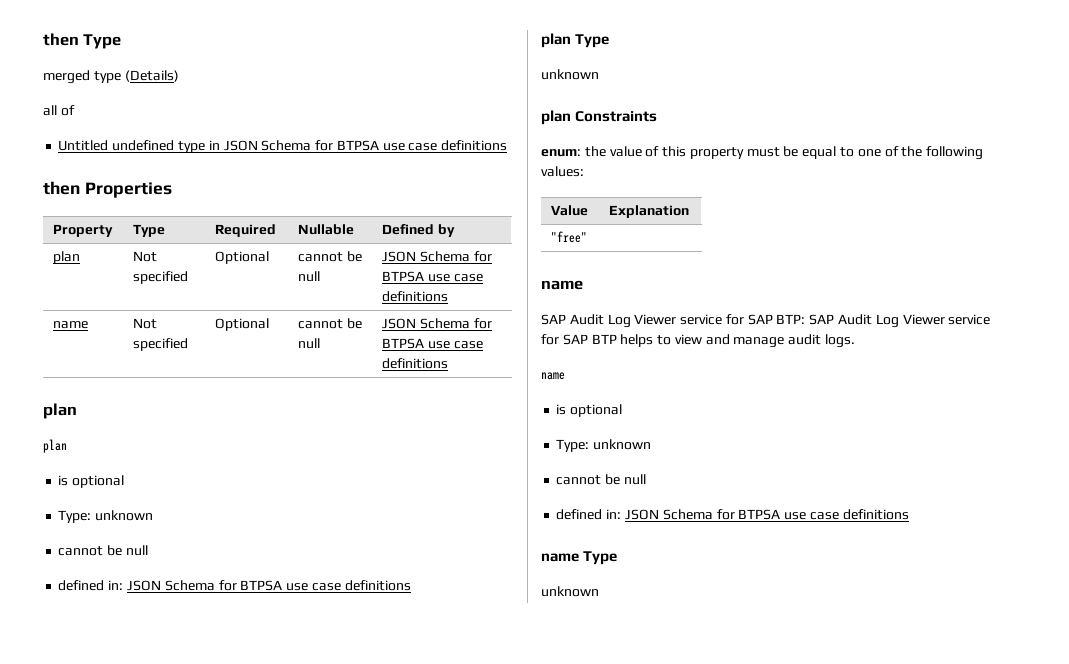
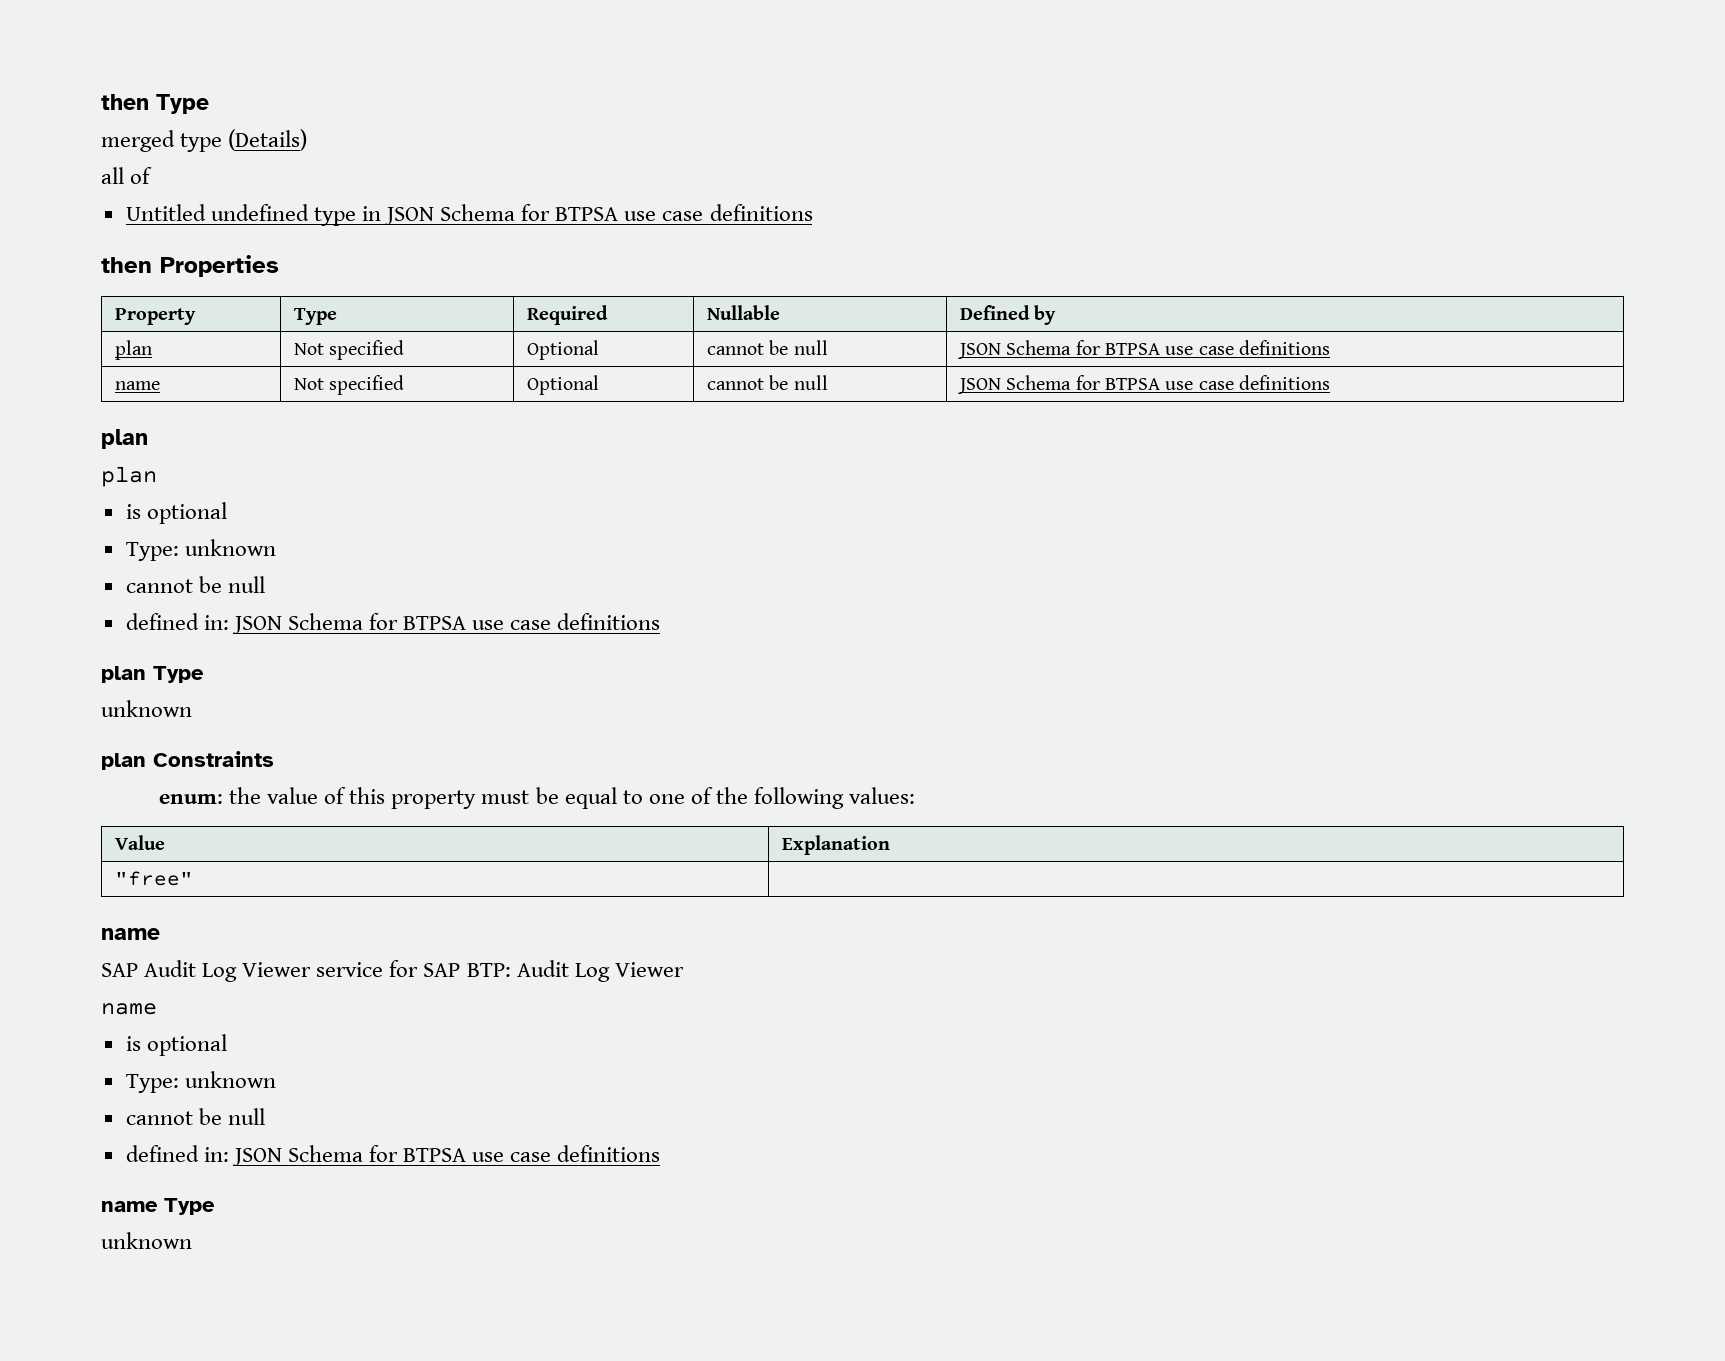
[809,314,991,328] [541,334,856,348] SAP Audit Log Viewer service for SAP BTP helps to view and manage audit logs. -> [516,960,684,982] Audit Log Viewer

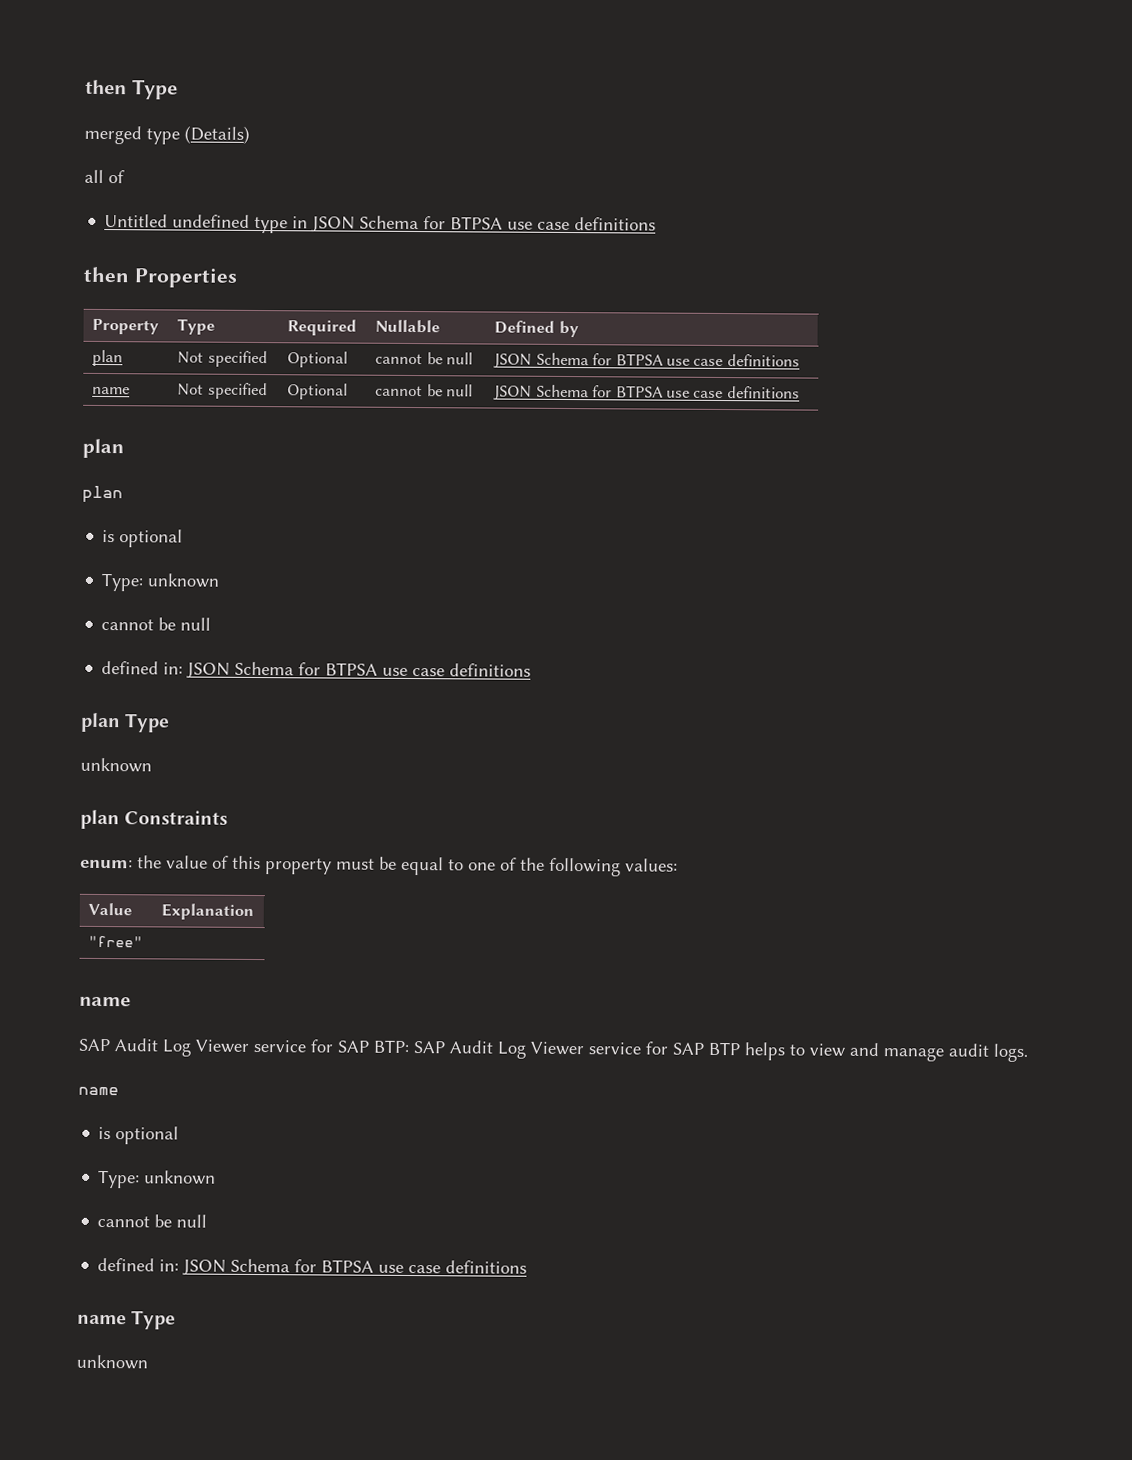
[516,960,684,982] Audit Log Viewer -> [413,1040,1028,1062] SAP Audit Log Viewer service for SAP BTP helps to view and manage audit logs.

